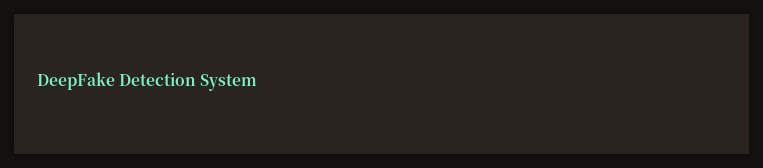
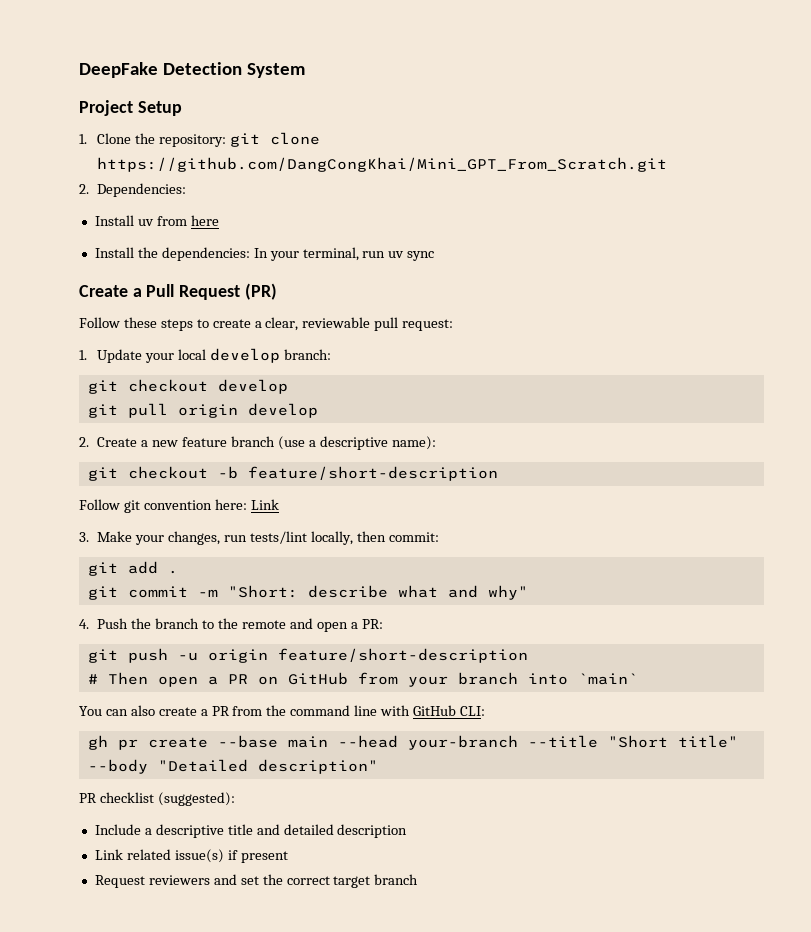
(258, 82) none -> [79,100,182,116] [79,132,321,147] [97,157,668,172] [79,183,187,197] [94,215,219,226] [94,247,435,261] [79,283,277,300] [79,317,454,331] [79,348,332,363] [87,379,288,394] [87,403,318,418] [79,436,436,450] [87,466,498,481] [79,499,279,513] [79,531,439,545] [87,561,178,576] [87,585,528,600] [79,618,383,632] [87,648,528,663] [87,672,638,687] [79,705,485,716] [87,735,738,750] [87,759,378,774] [79,792,235,806] [94,824,408,838] [94,849,288,863] [94,874,419,888] // Project Setup // 1. Clone the repository: git clone https://github.com/DangCongKhai/Mini_GPT_From_Scratch.git // 2. Dependencies: // Install uv from here // Install the dependencies: In your terminal, run uv sync // Create a Pull Request (PR) // Follow these steps to create a clear, reviewable pull request: // 1. Update your local develop branch: // git checkout develop // git pull origin develop // 2. Create a new feature branch (use a descriptive name): // git checkout -b feature/short-description // Follow git convention here: Link // 3. Make your changes, run tests/lint locally, then commit: // git add . // git commit -m "Short: describe what and why" // 4. Push the branch to the remote and open a PR: // git push -u origin feature/short-description // # Then open a PR on GitHub from your branch into `main` // You can also create a PR from the command line with GitHub CLI: // gh pr create --base main --head your-branch --title "Short title" --body "Detailed description" // PR checklist (suggested): // Include a descriptive title and detailed description // Link related issue(s) if present // Request reviewers and set the correct target branch

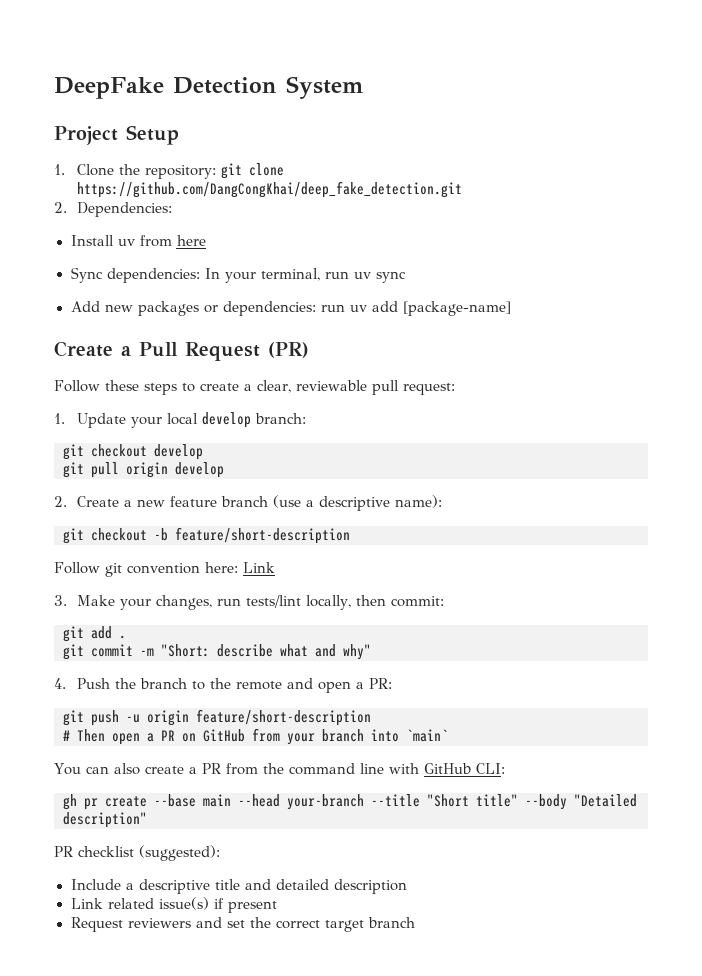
[97,157,668,172] https://github.com/DangCongKhai/Mini_GPT_From_Scratch.git -> [77,181,463,198] https://github.com/DangCongKhai/deep_fake_detection.git
[94,247,158,258] Install the -> [70,267,103,283] Sync
(435, 256) none -> [70,301,511,316] // Add new packages or dependencies: run uv add [package-name]

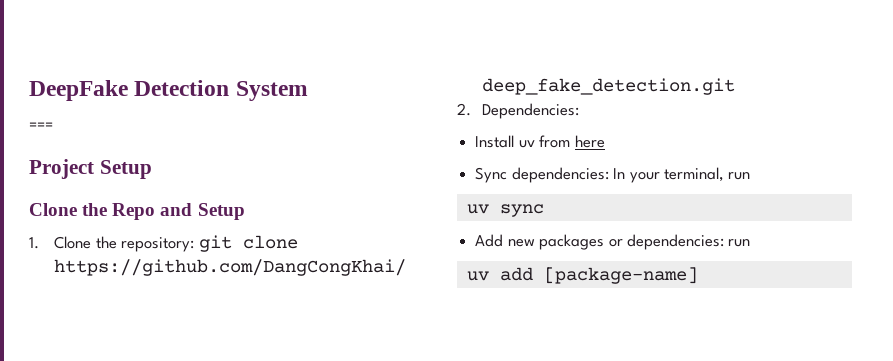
(364, 87) none -> [29,122,53,130] // ===
(179, 135) none -> [29,203,245,220] // Clone the Repo and Setup
(349, 275) none -> (751, 176) //
(345, 308) none -> (751, 243) //
[54,341,309,361] [54,380,455,395] [54,412,307,428] [63,444,203,460] [63,462,224,478] [54,495,443,511] [63,527,350,544] [54,562,275,577] [54,595,445,610] [63,626,126,642] [63,644,371,660] [54,678,393,693] [63,709,371,726] [63,728,448,745] [54,763,505,775] [63,794,637,810] [63,812,147,828] [54,845,220,861] [70,879,407,894] [70,897,277,913] [70,917,415,932] // Create a Pull Request (PR) // Follow these steps to create a clear, reviewable pull request: // 1. Update your local develop branch: // git checkout develop // git pull origin develop // 2. Create a new feature branch (use a descriptive name): // git checkout -b feature/short-description // Follow git convention here: Link // 3. Make your changes, run tests/lint locally, then commit: // git add . // git commit -m "Short: describe what and why" // 4. Push the branch to the remote and open a PR: // git push -u origin feature/short-description // # Then open a PR on GitHub from your branch into `main` // You can also create a PR from the command line with GitHub CLI: // gh pr create --base main --head your-branch --title "Short title" --body "Detailed description" // PR checklist (suggested): // Include a descriptive title and detailed description // Link related issue(s) if present // Request reviewers and set the correct target branch -> (698, 275) none

